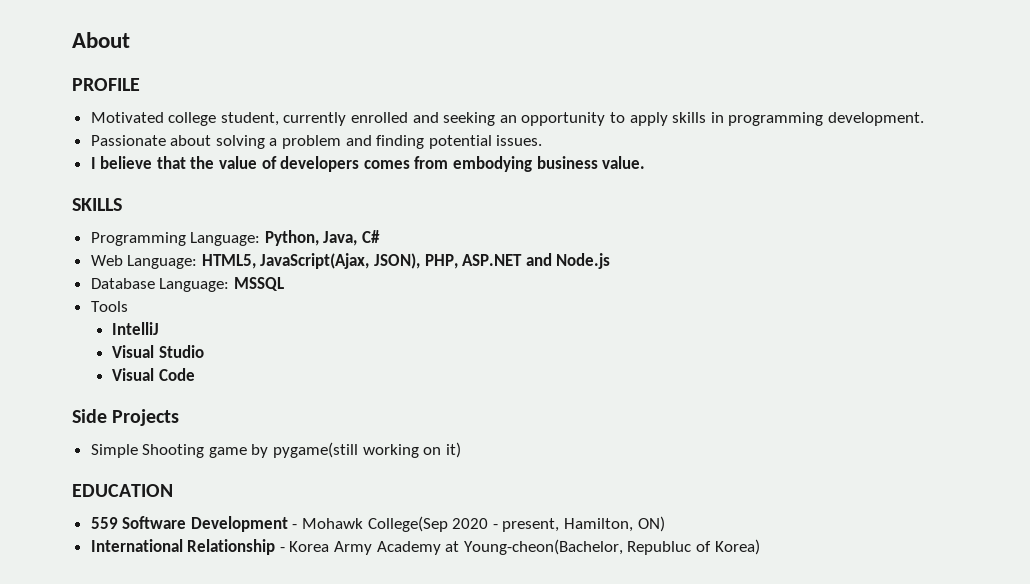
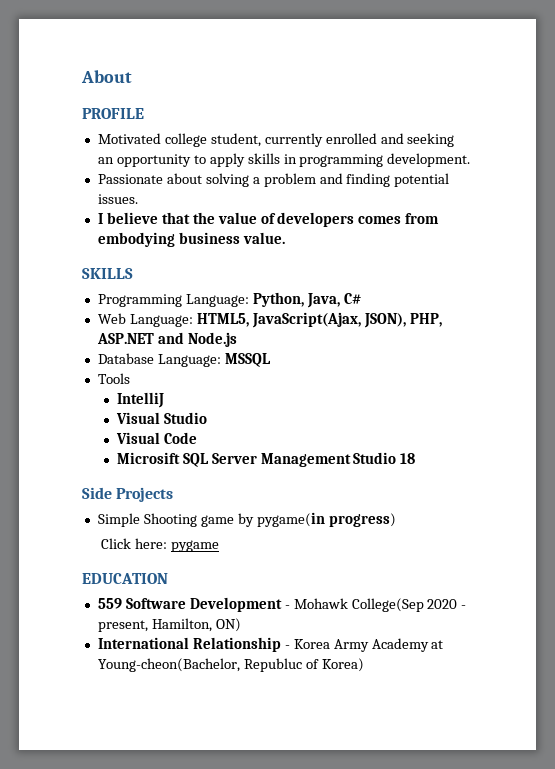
(195, 374) none -> [116,452,416,467] // Microsift SQL Server Management Studio 18
[273,442,461,458] pygame(still working on it) -> [256,512,396,527] [100,538,219,552] pygame(in progress) // Click here: pygame

